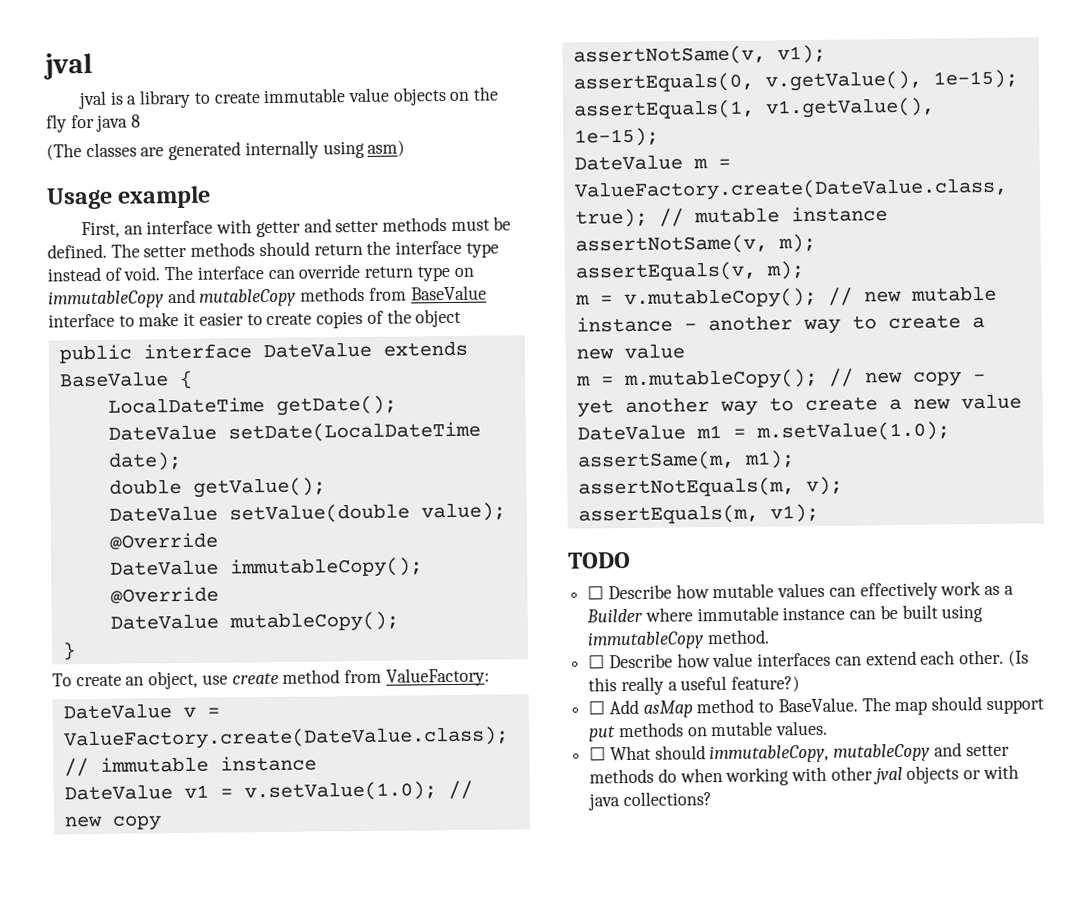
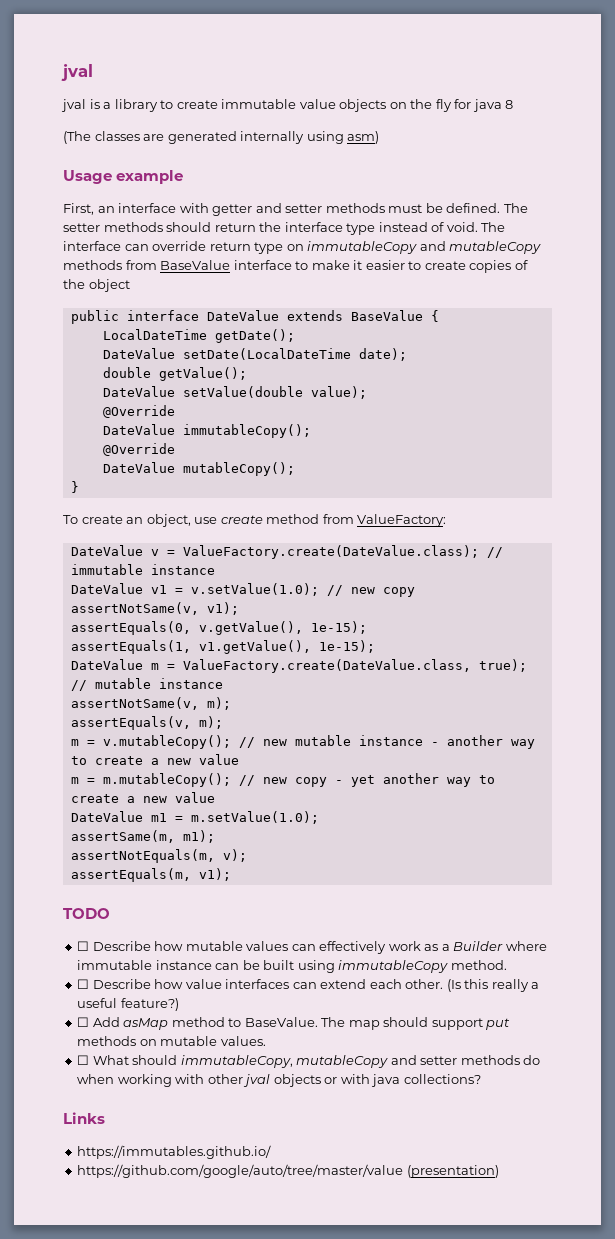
(712, 799) none -> [63,1112,105,1124] [77,1145,272,1159] [77,1164,499,1178] // Links // https://immutables.github.io/ // https://github.com/google/auto/tree/master/value (presentation)

